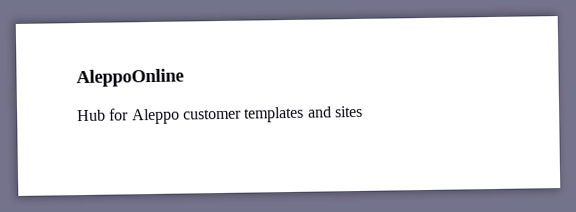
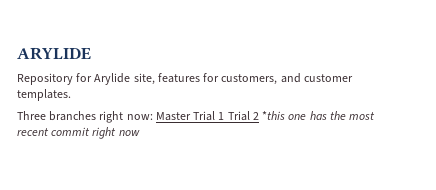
[76,68,184,88] [77,105,363,125] AleppoOnline // Hub for Aleppo customer templates and sites -> [17,47,91,60] [17,73,353,85] [17,89,71,101] [17,111,376,123] [17,127,140,139] ARYLIDE // Repository for Arylide site, features for customers, and customer templates. // Three branches right now: Master Trial 1 Trial 2 *this one has the most recent commit right now

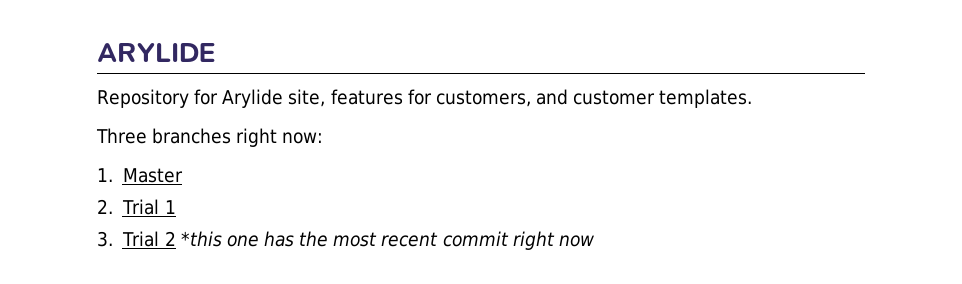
(153, 117) none -> [97,168,113,182] // 1.
(191, 116) none -> [97,199,113,214] // 2.
(225, 116) none -> [97,231,113,247] // 3.

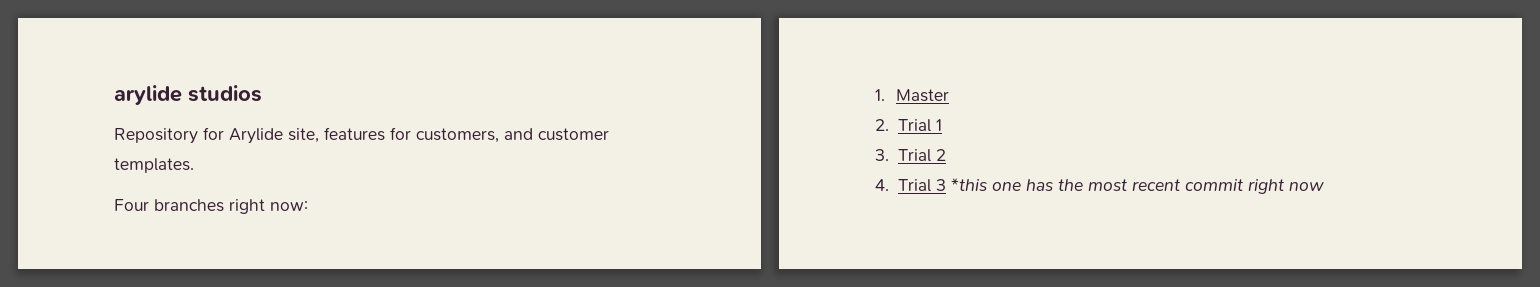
[97,43,216,62] ARYLIDE -> [114,85,262,105] arylide studios
[96,128,147,144] Three -> [114,199,149,211] Four
(176, 238) none -> [875,179,946,192] // 4. Trial 3

